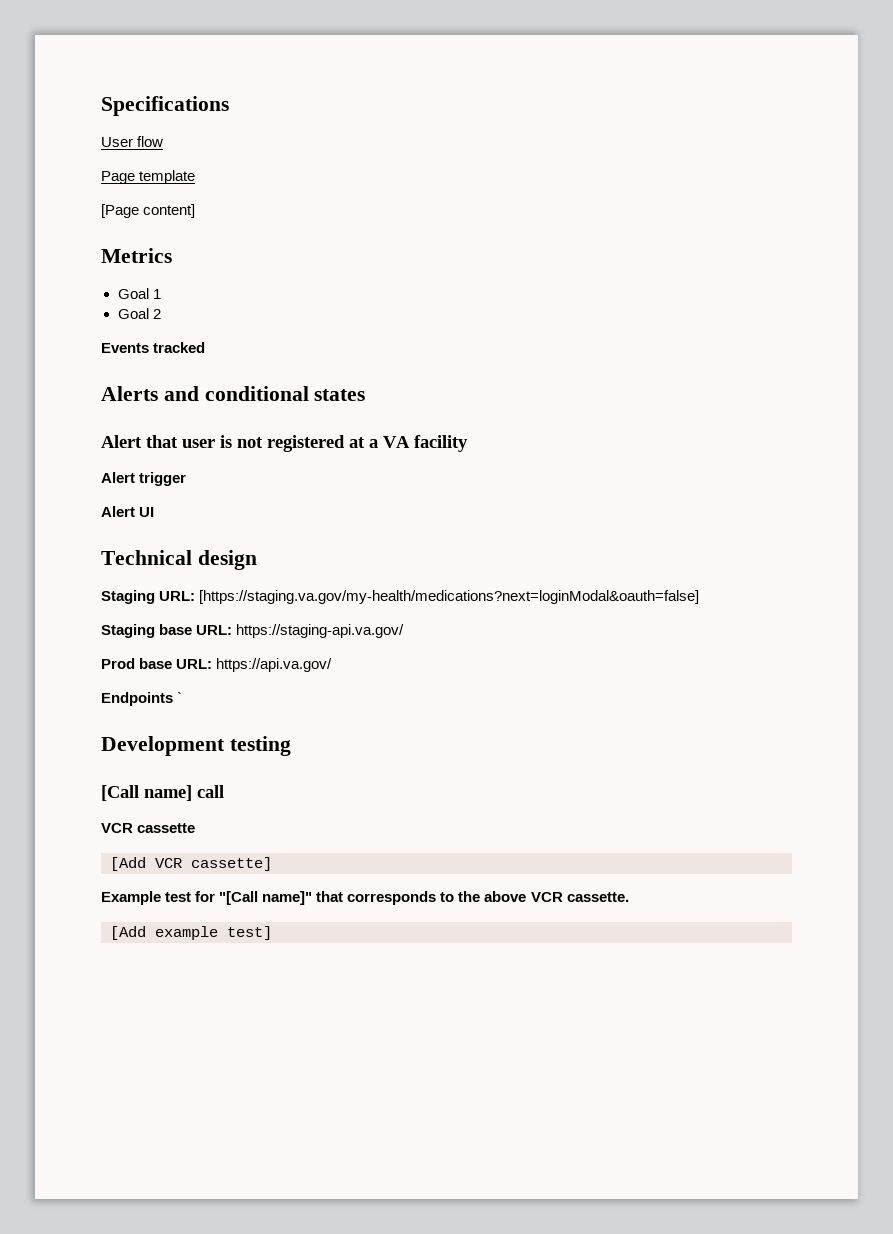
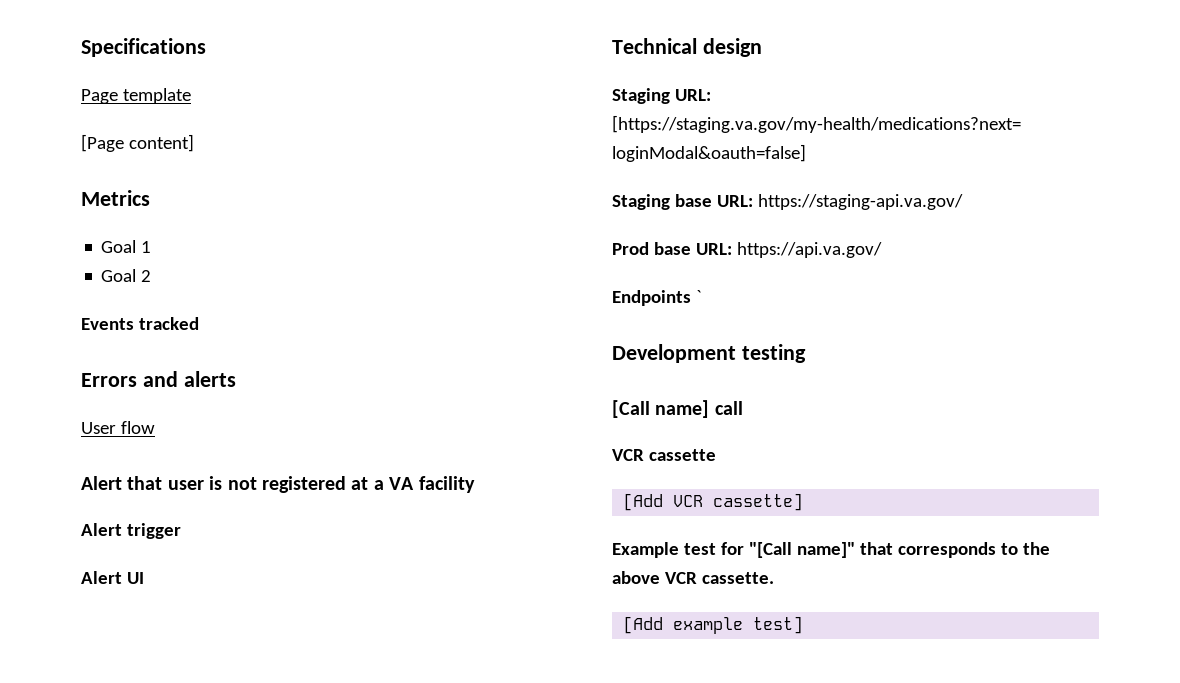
[101,136,164,147] // User flow -> (206, 47) none
[101,386,366,401] Alerts and conditional states -> [81,371,236,387] [81,421,155,434] Errors and alerts // User flow

